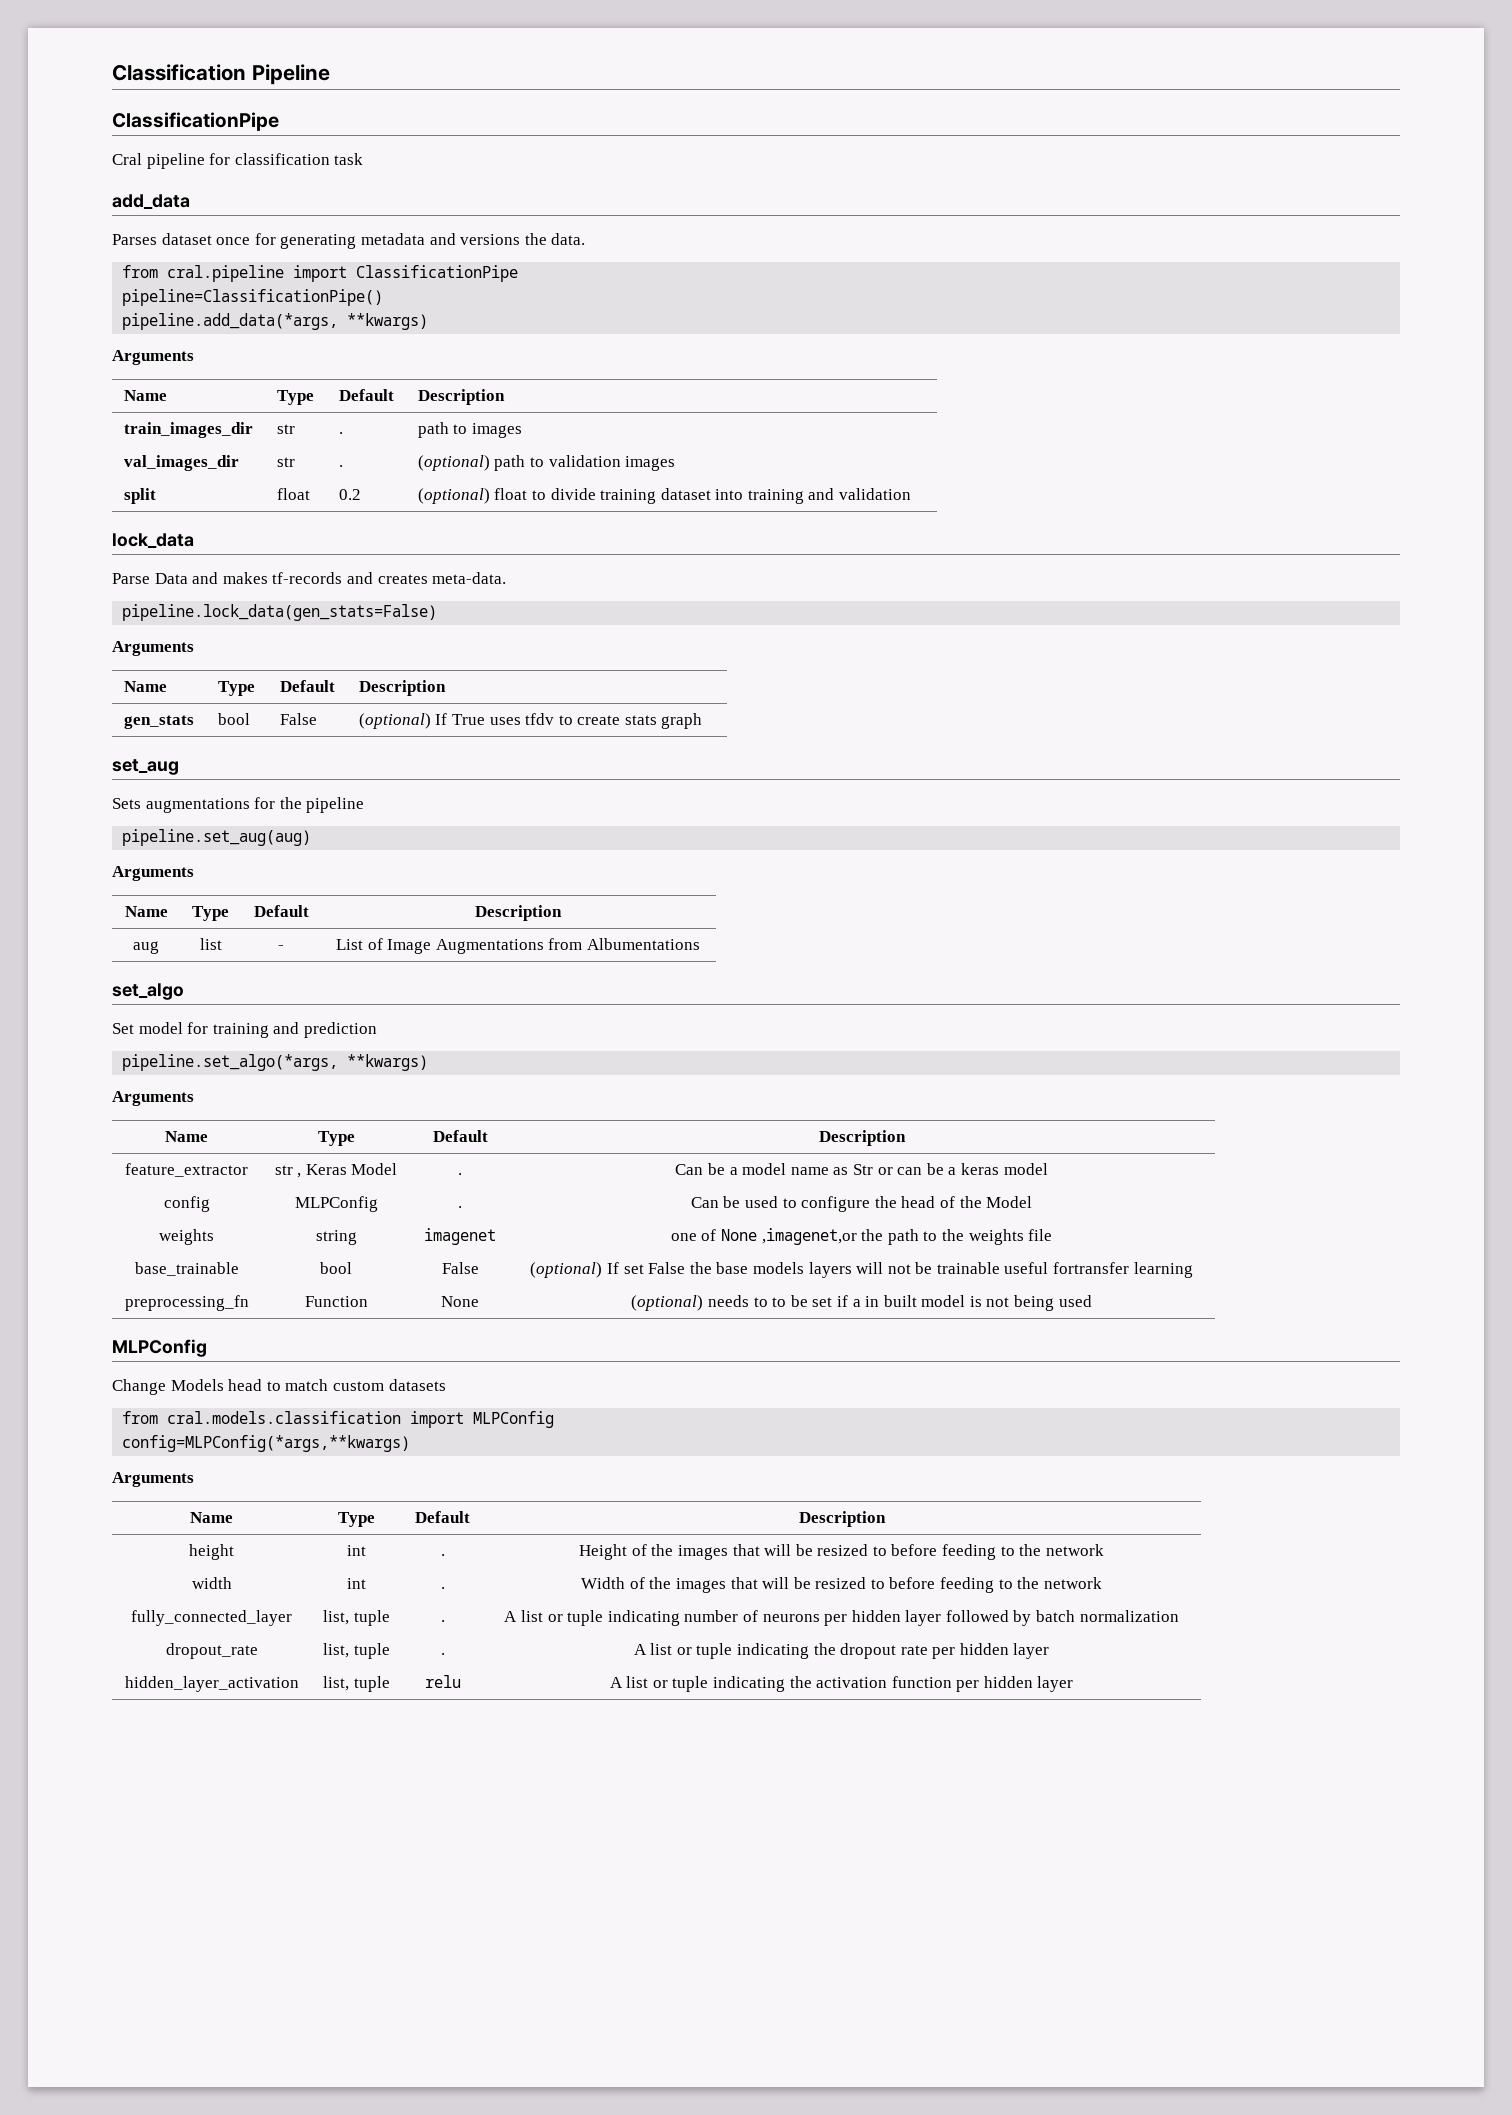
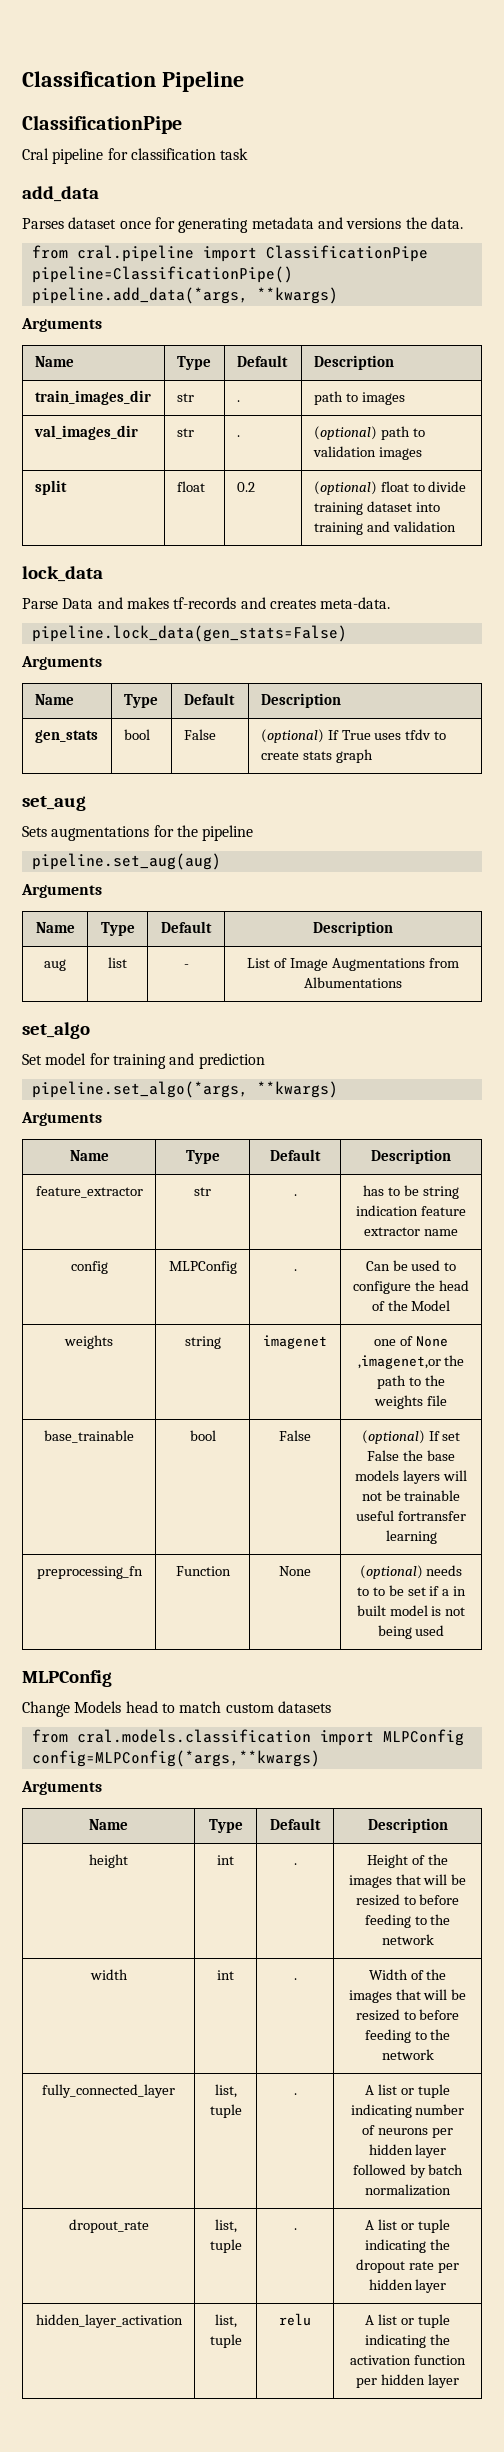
[297,1163,398,1178] [458,1173,462,1175] [675,1163,1048,1175] , Keras Model | . | Can be a model name as Str or can be a keras model -> [293,1194,297,1196] [363,1185,459,1199] [356,1205,466,1216] [364,1227,458,1236] | . | has to be string indication feature extractor name

